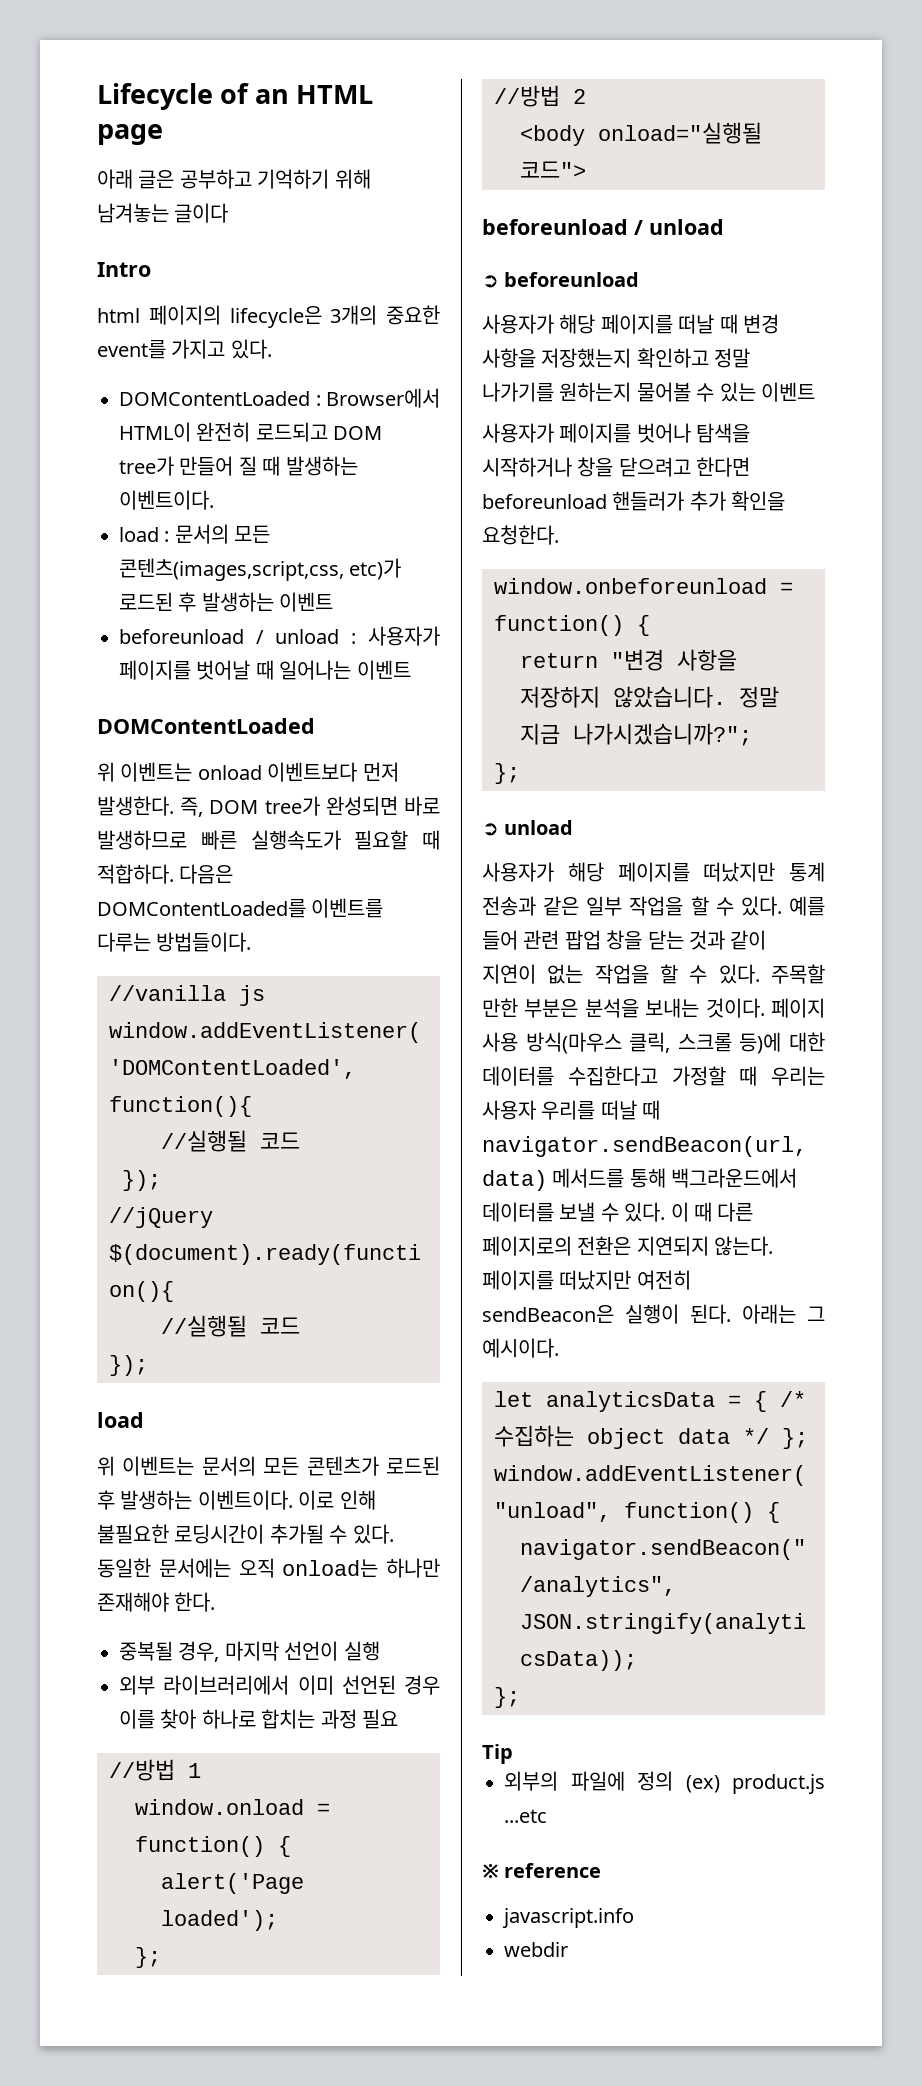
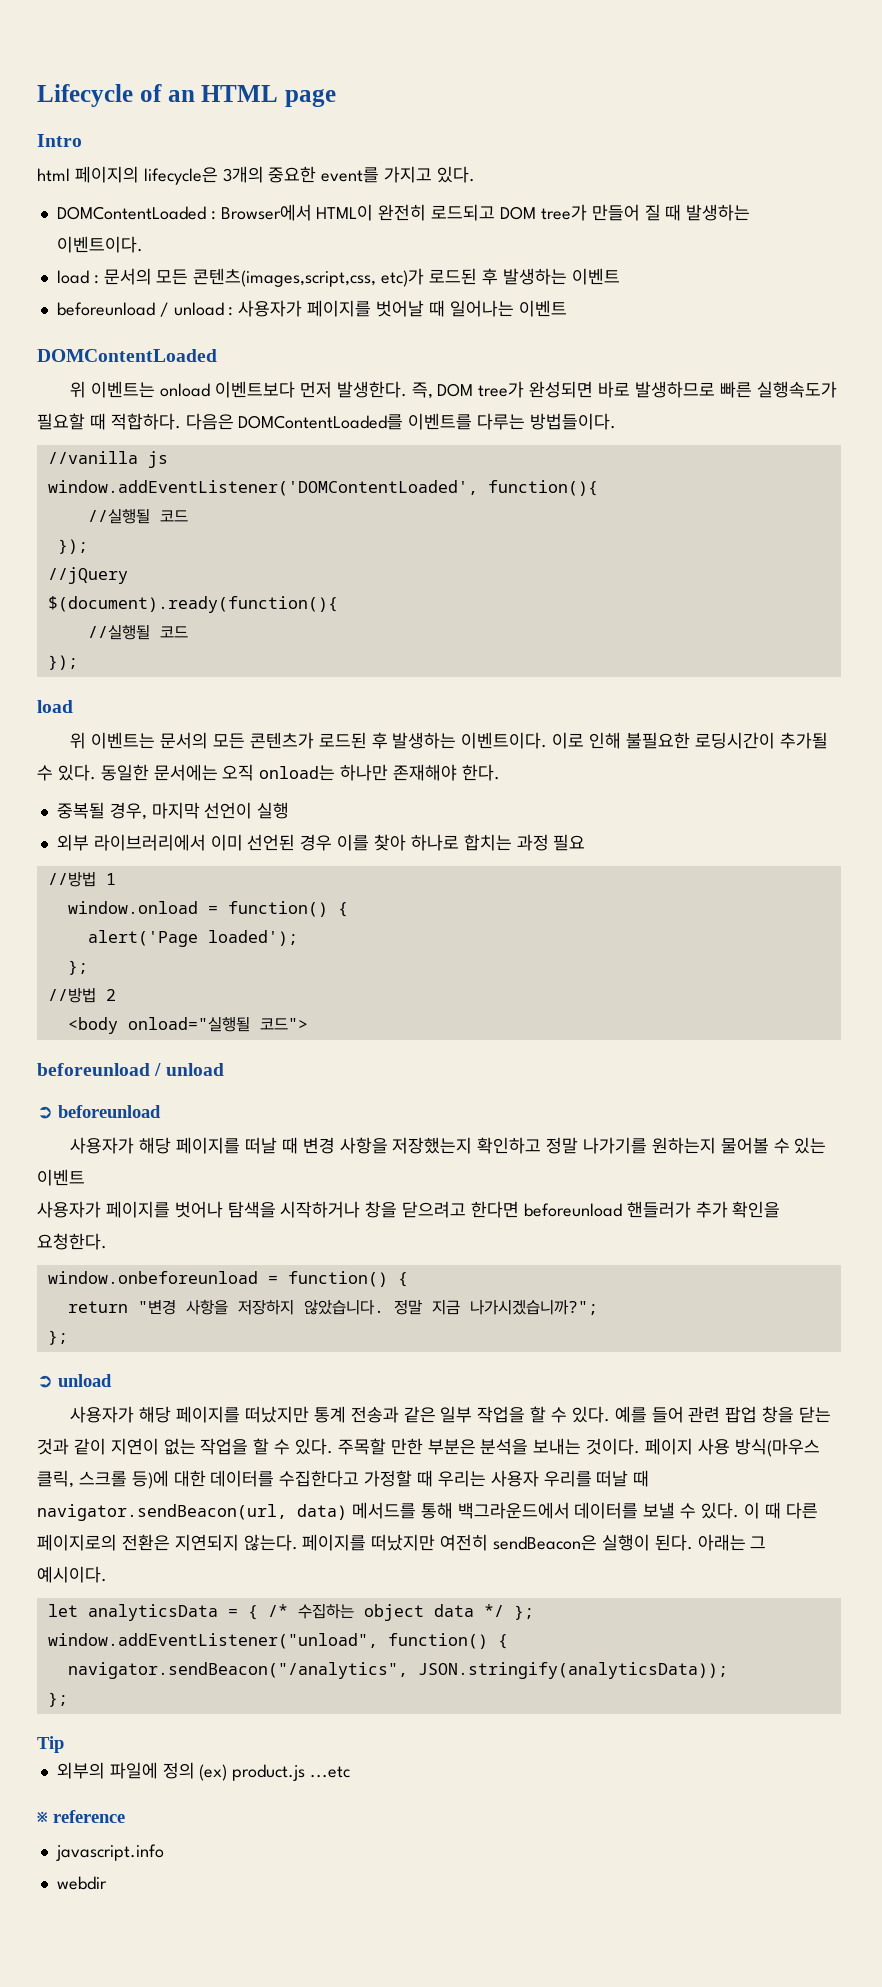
[97,169,371,189] [97,203,229,223] // 아래 글은 공부하고 기억하기 위해 남겨놓는 글이다 -> (336, 97) none

